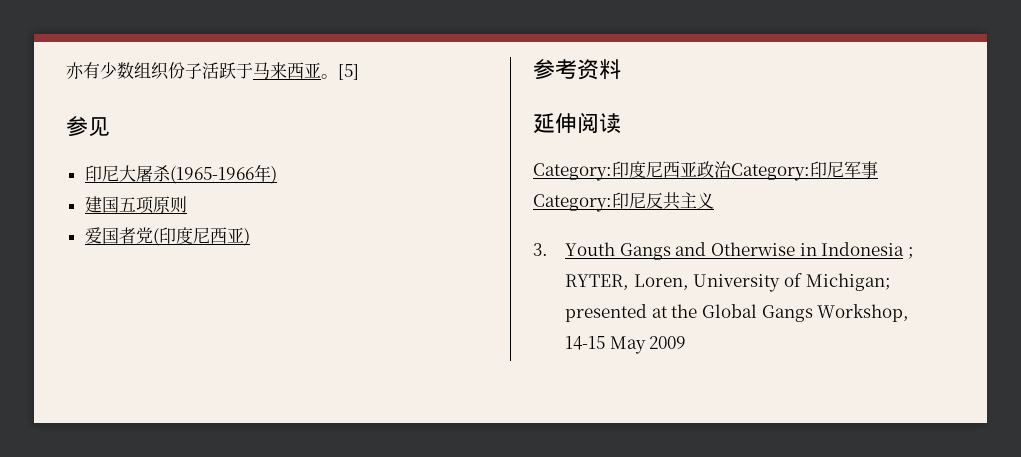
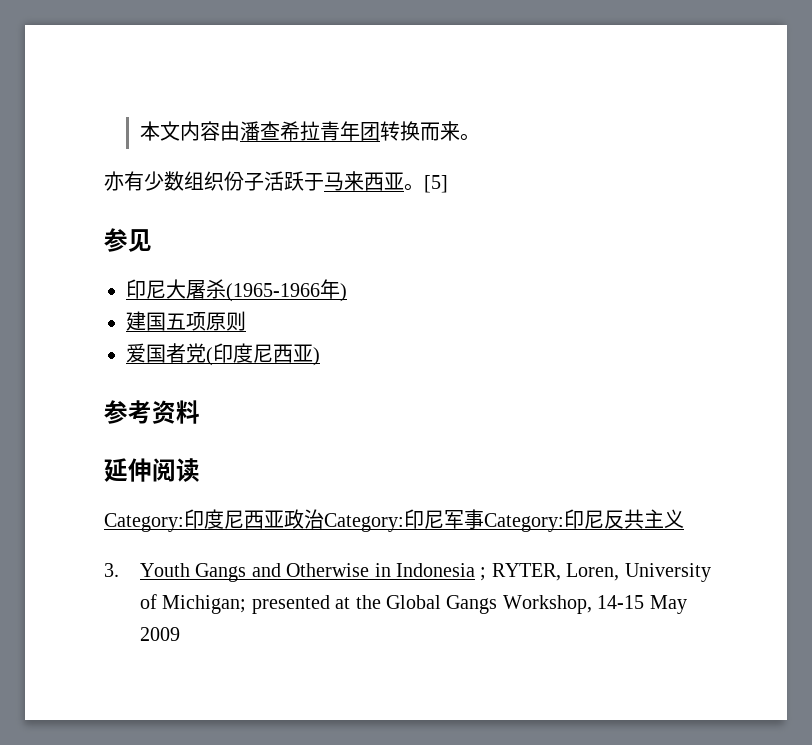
(66, 71) none -> [139,121,480,141] 本文内容由潘查希拉青年团转换而来。 //

